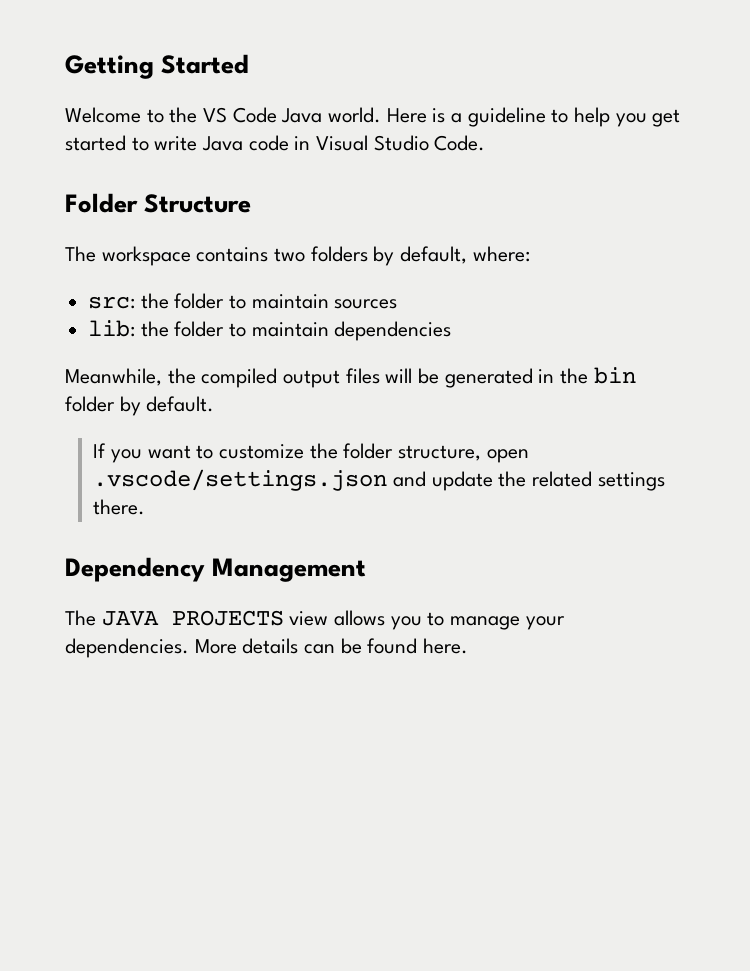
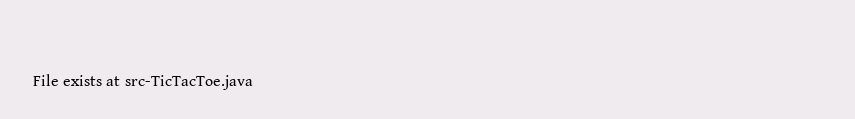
[65,54,250,79] [65,107,681,127] [65,135,486,151] [65,193,252,213] [65,246,530,266] [88,293,398,309] [88,320,452,341] [65,367,636,388] [65,396,215,416] [93,443,529,463] [93,469,665,491] [93,499,146,515] [65,557,367,582] [65,610,565,630] [65,638,469,658] Getting Started // Welcome to the VS Code Java world. Here is a guideline to help you get started to write Java code in Visual Studio Code. // Folder Structure // The workspace contains two folders by default, where: // src: the folder to maintain sources // lib: the folder to maintain dependencies // Meanwhile, the compiled output files will be generated in the bin folder by default. // If you want to customize the folder structure, open .vscode/settings.json and update the related settings there. // Dependency Management // The JAVA PROJECTS view allows you to manage your dependencies. More details can be found here. -> [33,74,253,90] File exists at src-TicTacToe.java

